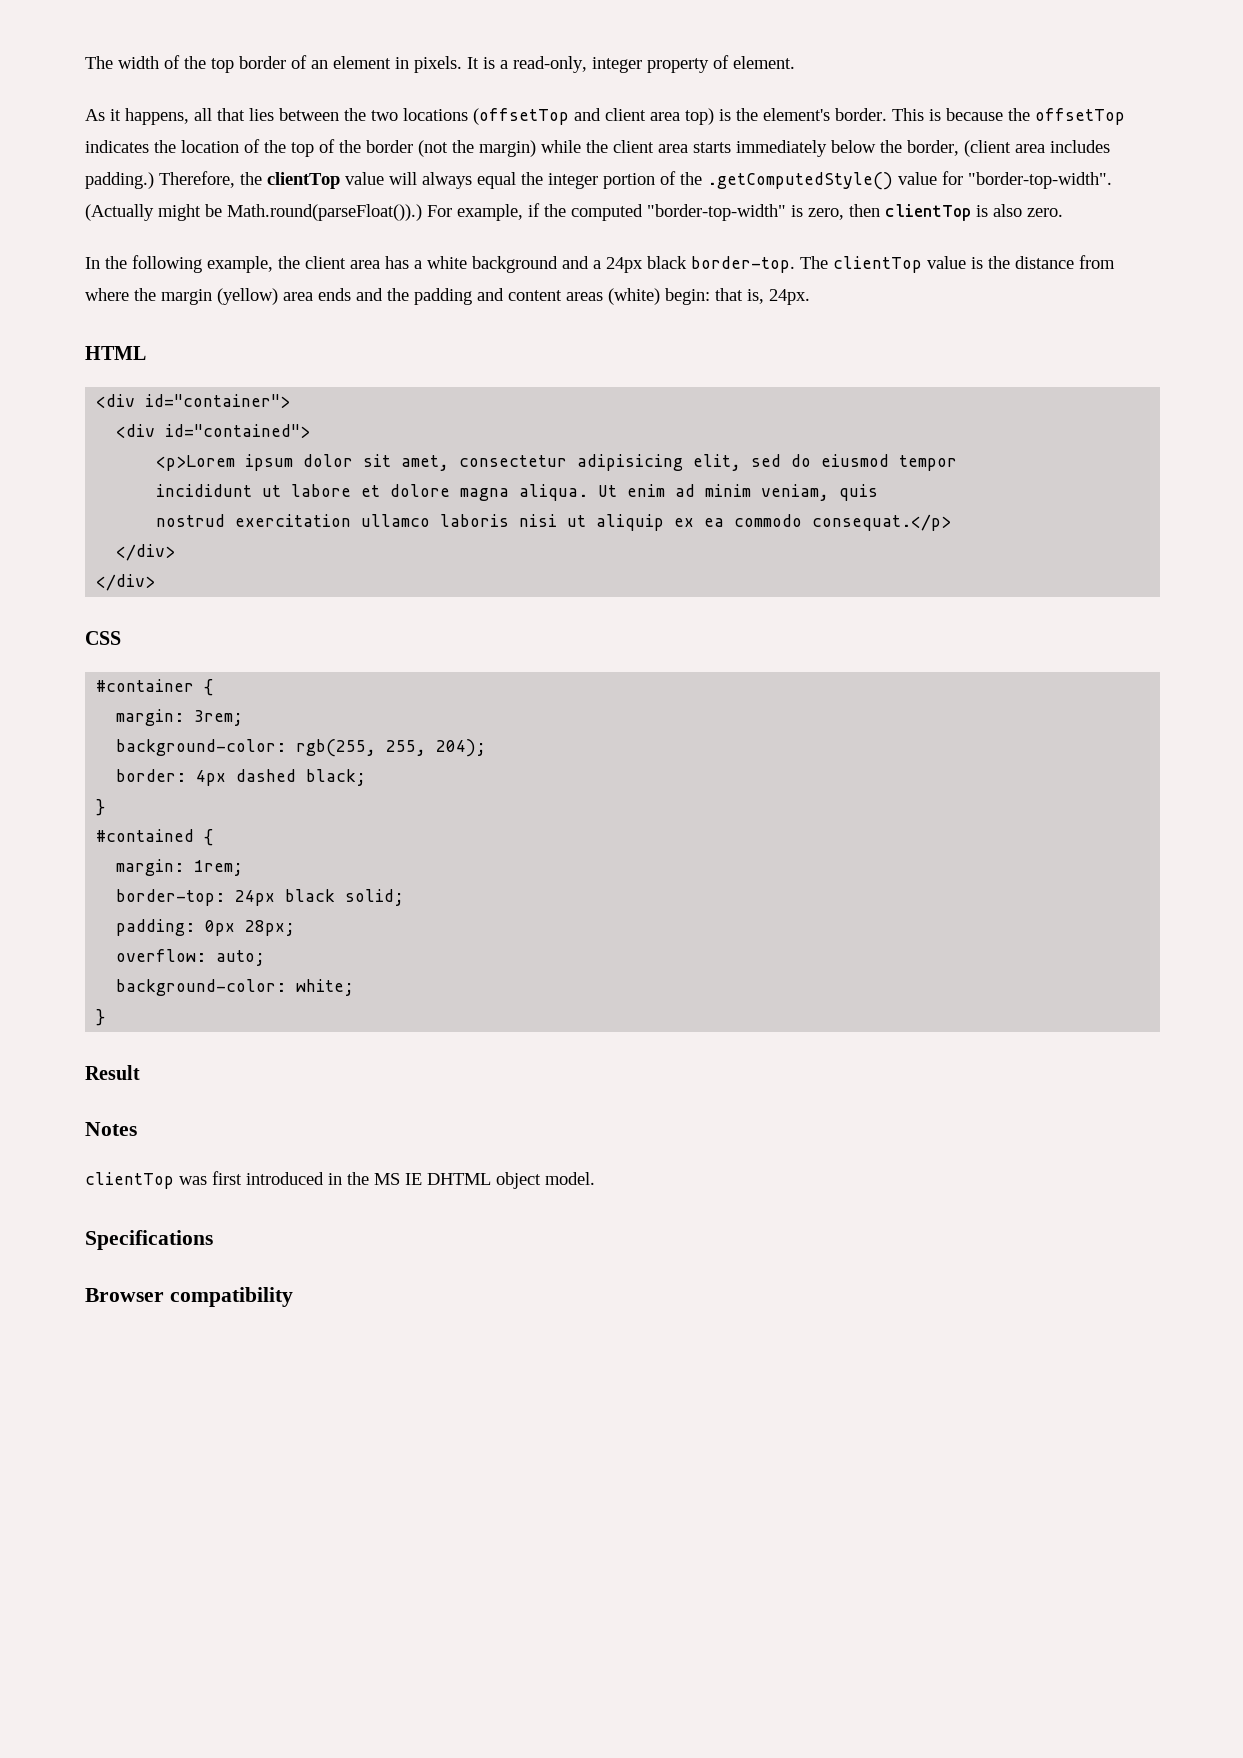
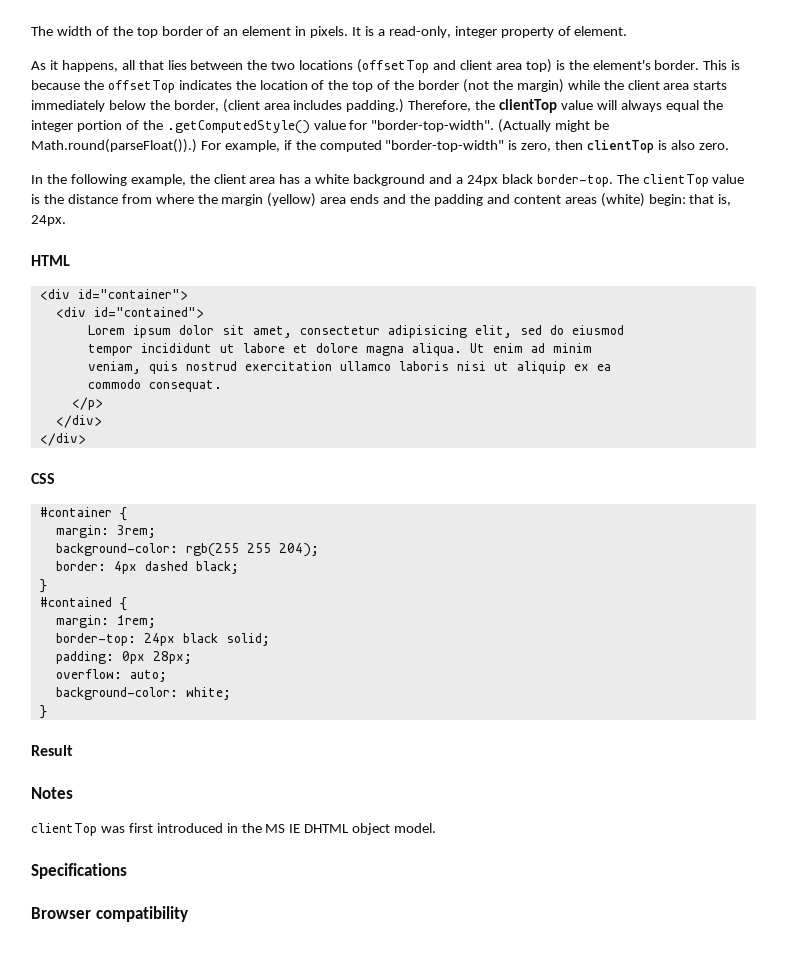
[156,455,236,471] <p>Lorem -> [87,325,125,335] Lorem
(890, 460) none -> (624, 330) //
(958, 463) // -> (133, 350) none
(752, 490) none -> (592, 348) //
(879, 492) // -> (178, 367) none
[734,514,952,531] commodo consequat.</p> -> [87,379,222,392] [71,397,103,410] // commodo consequat. // </p>
[296,739,427,757] rgb(255, 255, -> [185,543,271,557] rgb(255 255

